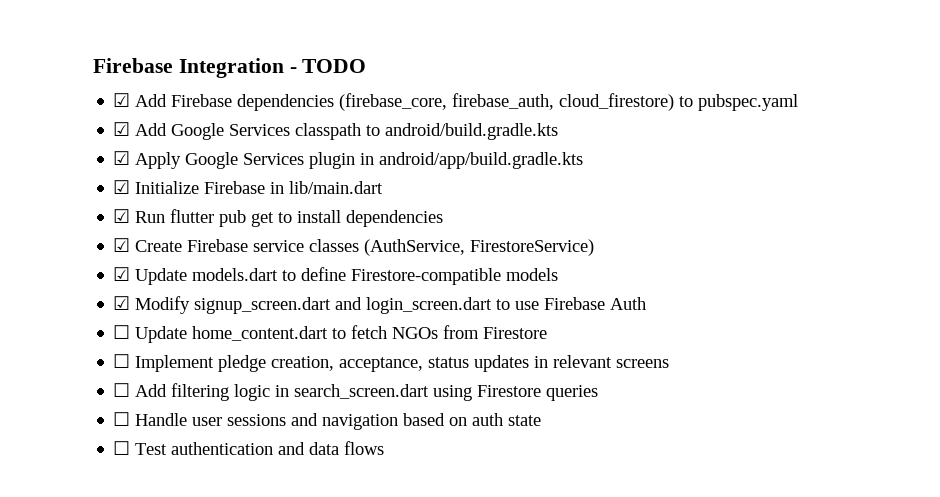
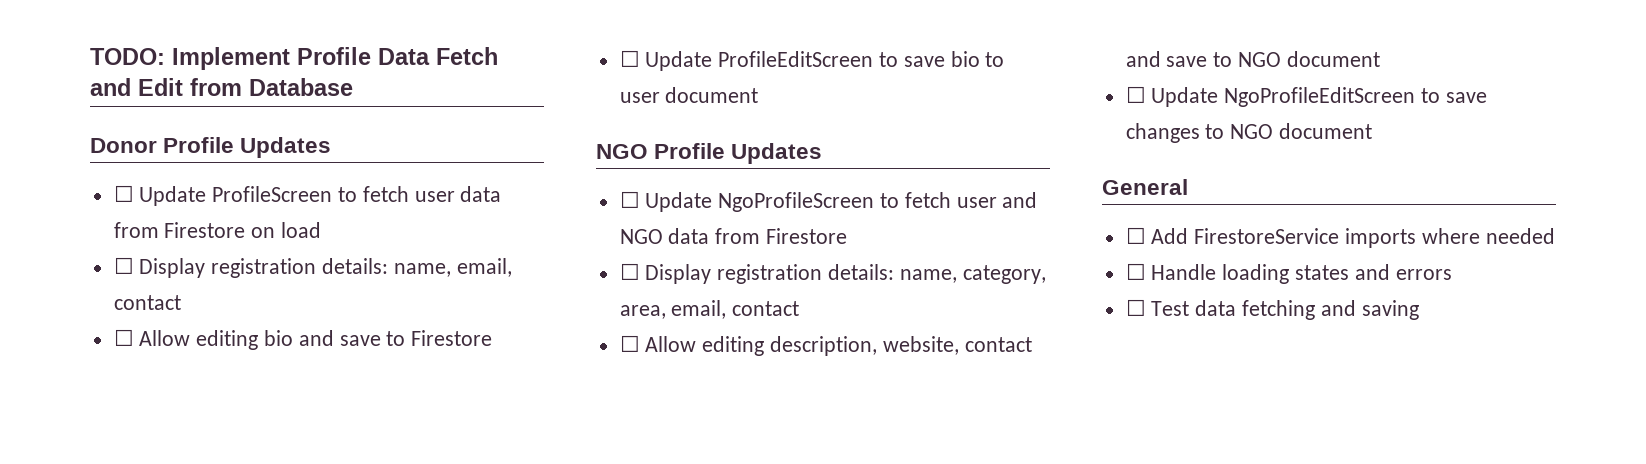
[93,58,367,78] [113,93,799,111] [113,122,559,140] [113,151,584,169] [113,180,384,194] [113,209,444,227] [113,238,595,256] [113,267,559,285] [113,296,647,314] [113,325,548,343] [113,354,670,372] [113,383,599,401] [113,412,542,430] [113,441,385,455] Firebase Integration - TODO // ☑ Add Firebase dependencies (firebase_core, firebase_auth, cloud_firestore) to pubspec.yaml // ☑ Add Google Services classpath to android/build.gradle.kts // ☑ Apply Google Services plugin in android/app/build.gradle.kts // ☑ Initialize Firebase in lib/main.dart // ☑ Run flutter pub get to install dependencies // ☑ Create Firebase service classes (AuthService, FirestoreService) // ☑ Update models.dart to define Firestore-compatible models // ☑ Modify signup_screen.dart and login_screen.dart to use Firebase Auth // ☐ Update home_content.dart to fetch NGOs from Firestore // ☐ Implement pledge creation, acceptance, status updates in relevant screens // ☐ Add filtering logic in search_screen.dart using Firestore queries // ☐ Handle user sessions and navigation based on auth state // ☐ Test authentication and data flows -> [90,47,498,70] [90,78,353,96] [90,137,332,158] [113,185,502,206] [113,222,322,238] [113,257,512,278] [113,295,181,310] [113,329,493,350] [619,50,1005,71] [619,87,759,103] [596,143,823,164] [619,191,1038,212] [619,228,848,244] [619,263,1046,284] [619,300,800,319] [619,335,1032,356] [1125,51,1380,67] [1125,86,1487,107] [1125,123,1373,143] [1102,179,1188,195] [1125,227,1555,248] [1125,263,1452,284] [1125,299,1419,320] TODO: Implement Profile Data Fetch and Edit from Database // Donor Profile Updates // ☐ Update ProfileScreen to fetch user data from Firestore on load // ☐ Display registration details: name, email, contact // ☐ Allow editing bio and save to Firestore // ☐ Update ProfileEditScreen to save bio to user document // NGO Profile Updates // ☐ Update NgoProfileScreen to fetch user and NGO data from Firestore // ☐ Display registration details: name, category, area, email, contact // ☐ Allow editing description, website, contact and save to NGO document // ☐ Update NgoProfileEditScreen to save changes to NGO document // General // ☐ Add FirestoreService imports where needed // ☐ Handle loading states and errors // ☐ Test data fetching and saving

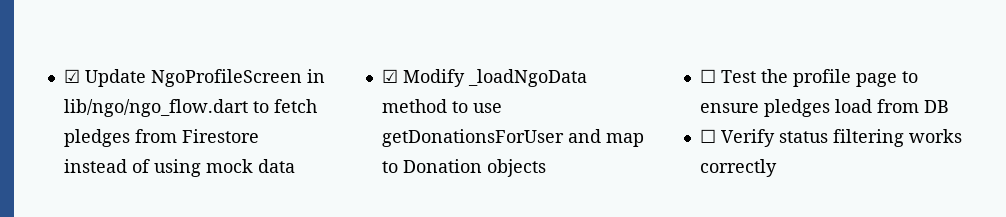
[90,47,498,70] [90,78,353,96] [90,137,332,158] [113,185,502,206] [113,222,322,238] [113,257,512,278] [113,295,181,310] [113,329,493,350] [619,50,1005,71] [619,87,759,103] [596,143,823,164] [619,191,1038,212] [619,228,848,244] [619,263,1046,284] [619,300,800,319] [619,335,1032,356] [1125,51,1380,67] [1125,86,1487,107] [1125,123,1373,143] [1102,179,1188,195] [1125,227,1555,248] [1125,263,1452,284] [1125,299,1419,320] TODO: Implement Profile Data Fetch and Edit from Database // Donor Profile Updates // ☐ Update ProfileScreen to fetch user data from Firestore on load // ☐ Display registration details: name, email, contact // ☐ Allow editing bio and save to Firestore // ☐ Update ProfileEditScreen to save bio to user document // NGO Profile Updates // ☐ Update NgoProfileScreen to fetch user and NGO data from Firestore // ☐ Display registration details: name, category, area, email, contact // ☐ Allow editing description, website, contact and save to NGO document // ☐ Update NgoProfileEditScreen to save changes to NGO document // General // ☐ Add FirestoreService imports where needed // ☐ Handle loading states and errors // ☐ Test data fetching and saving -> [63,69,325,87] [63,99,317,117] [63,129,259,147] [63,159,295,177] [381,69,587,87] [381,99,502,113] [381,129,644,147] [381,159,546,177] [699,69,918,87] [699,99,949,117] [699,129,962,147] [699,159,777,177] ☑ Update NgoProfileScreen in lib/ngo/ngo_flow.dart to fetch pledges from Firestore instead of using mock data // ☑ Modify _loadNgoData method to use getDonationsForUser and map to Donation objects // ☐ Test the profile page to ensure pledges load from DB // ☐ Verify status filtering works correctly

